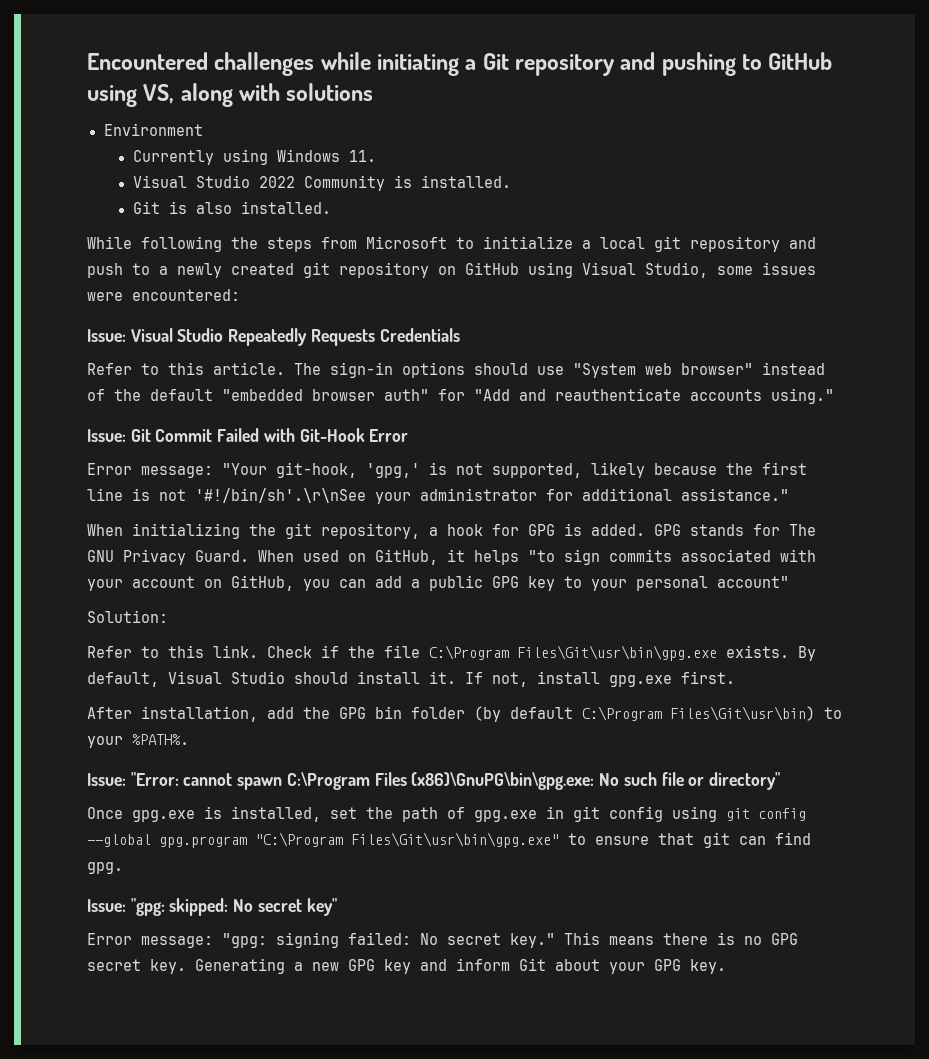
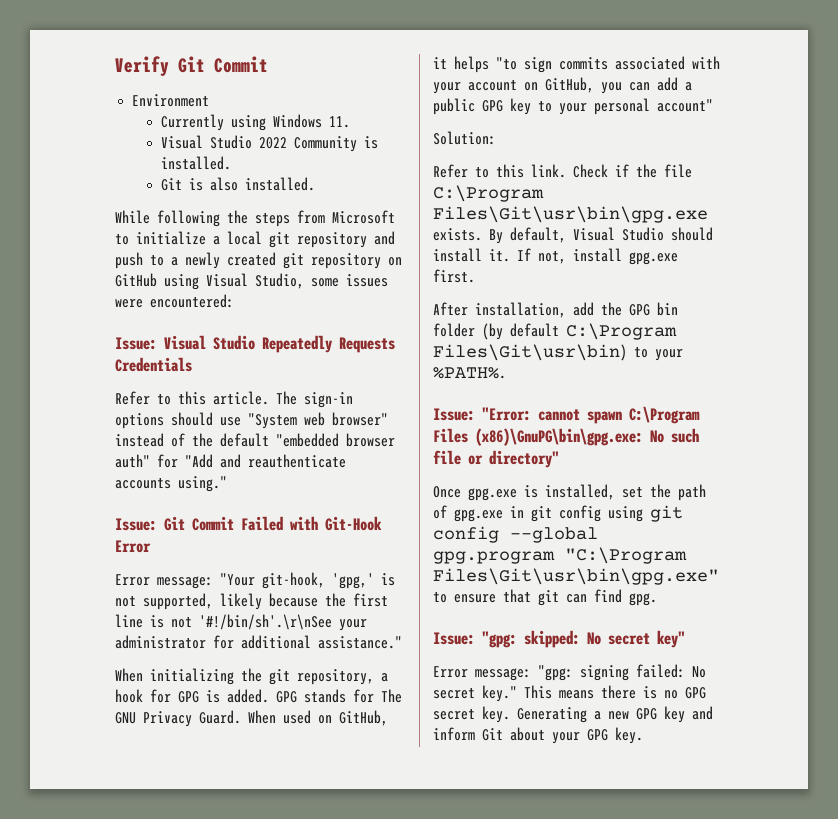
[87,52,833,76] [87,83,374,107] Encountered challenges while initiating a Git repository and pushing to GitHub using VS, along with solutions -> [115,56,268,76] Verify Git Commit

